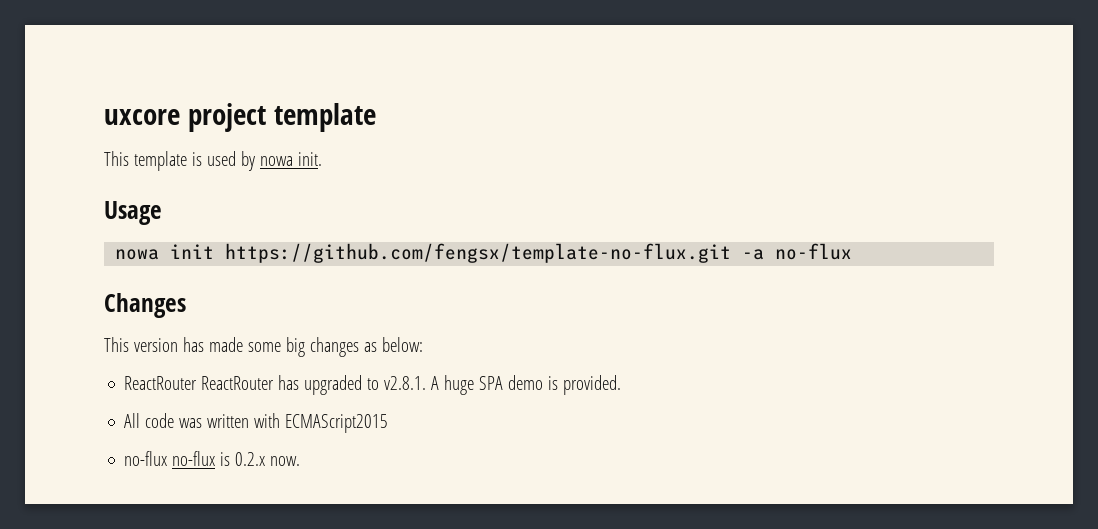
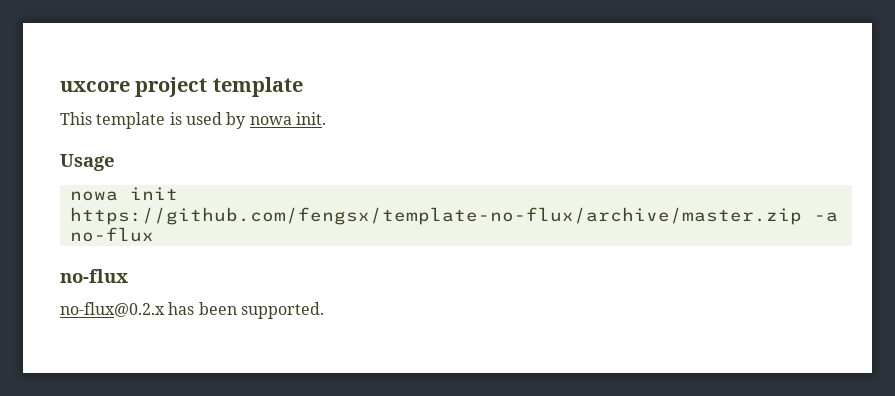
[225,243,732,263] https://github.com/fengsx/template-no-flux.git -> [69,207,802,225] https://github.com/fengsx/template-no-flux/archive/master.zip
[104,293,186,318] [104,337,423,357] [124,375,622,395] [124,413,389,433] [124,451,301,466] Changes // This version has made some big changes as below: // ReactRouter ReactRouter has upgraded to v2.8.1. A huge SPA demo is provided. // All code was written with ECMAScript2015 // no-flux no-flux is 0.2.x now. -> [60,269,128,283] [60,302,324,319] no-flux // no-flux@0.2.x has been supported.

